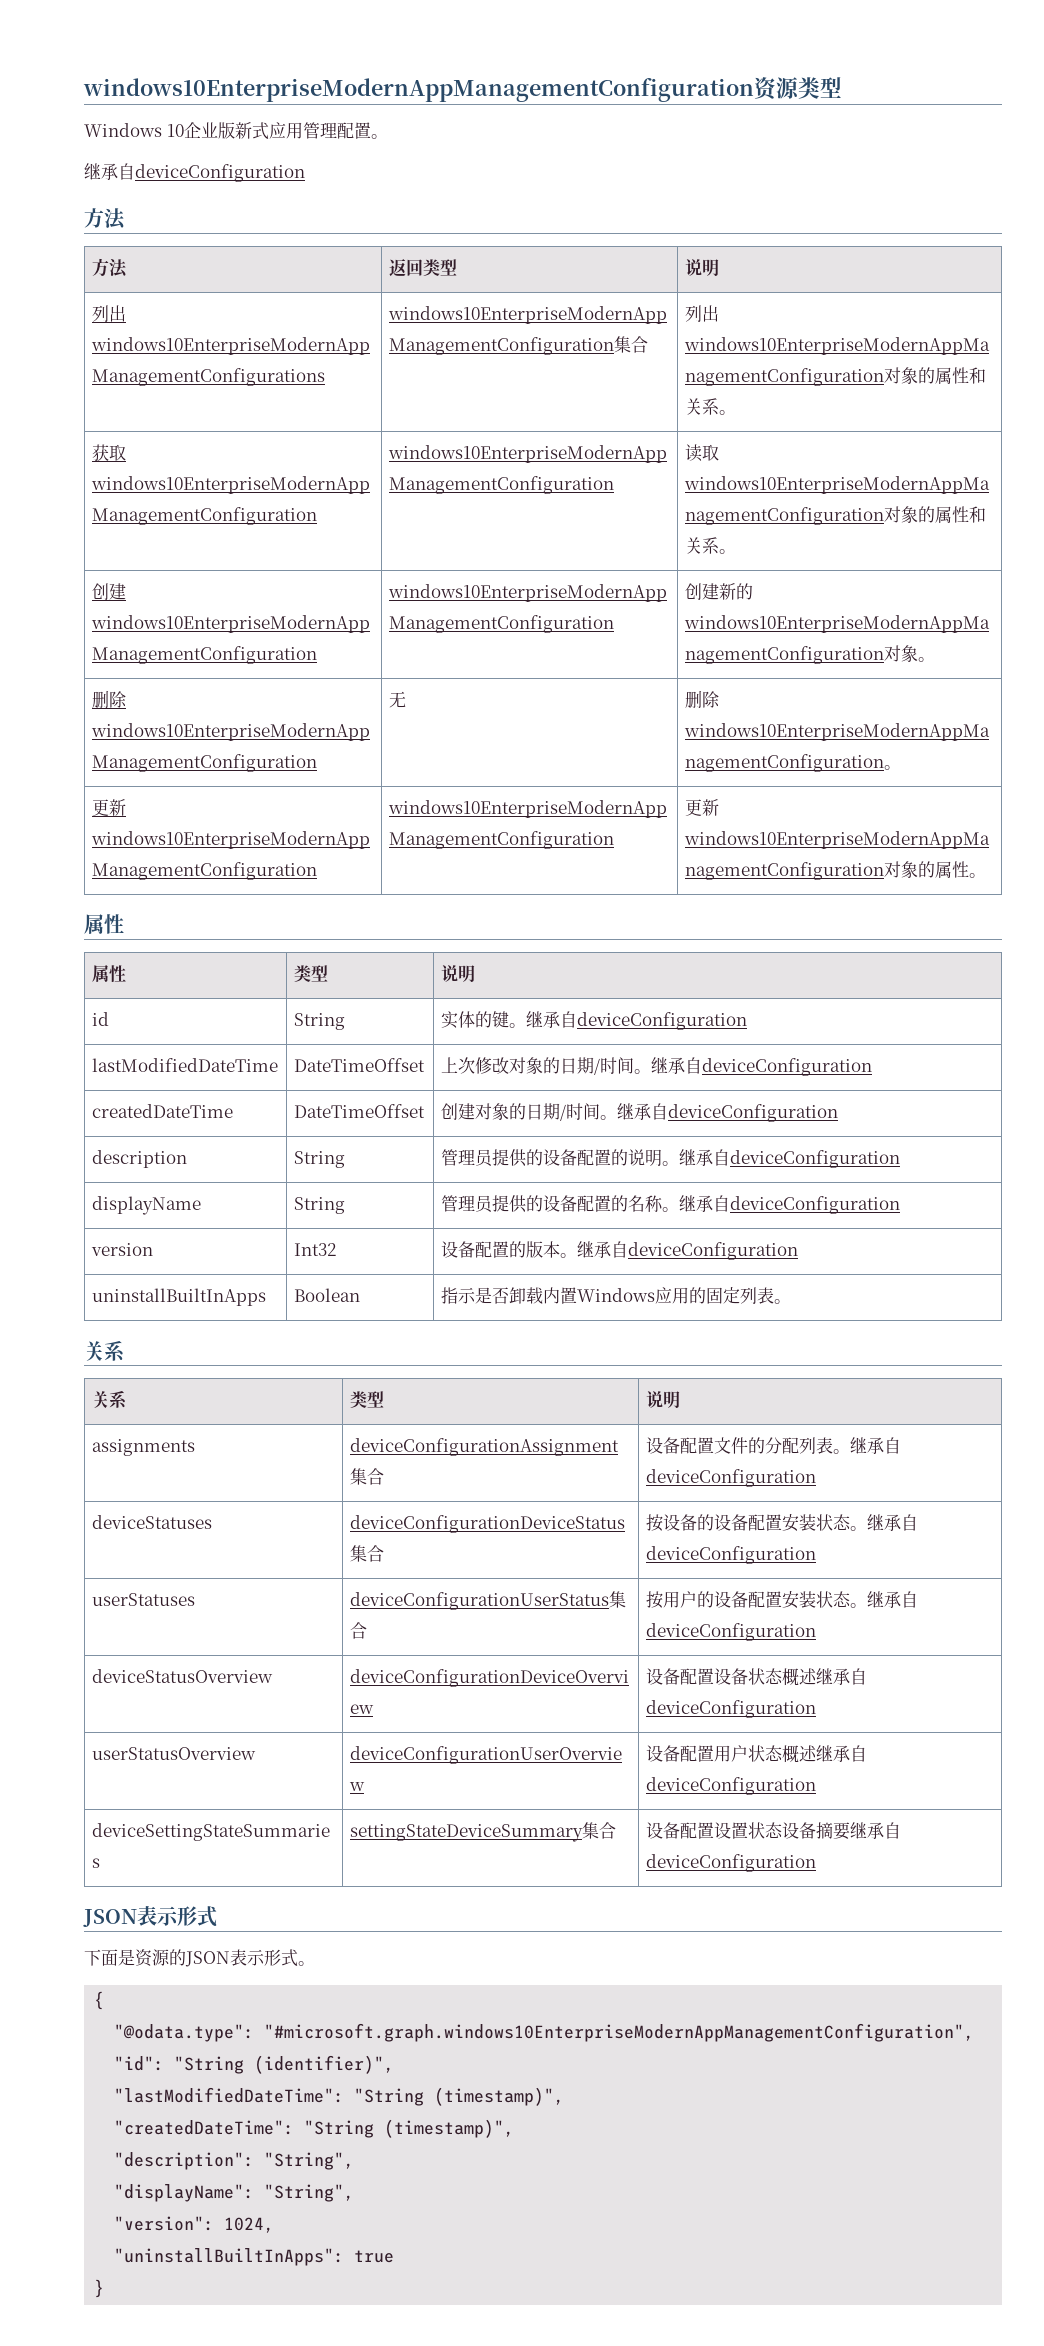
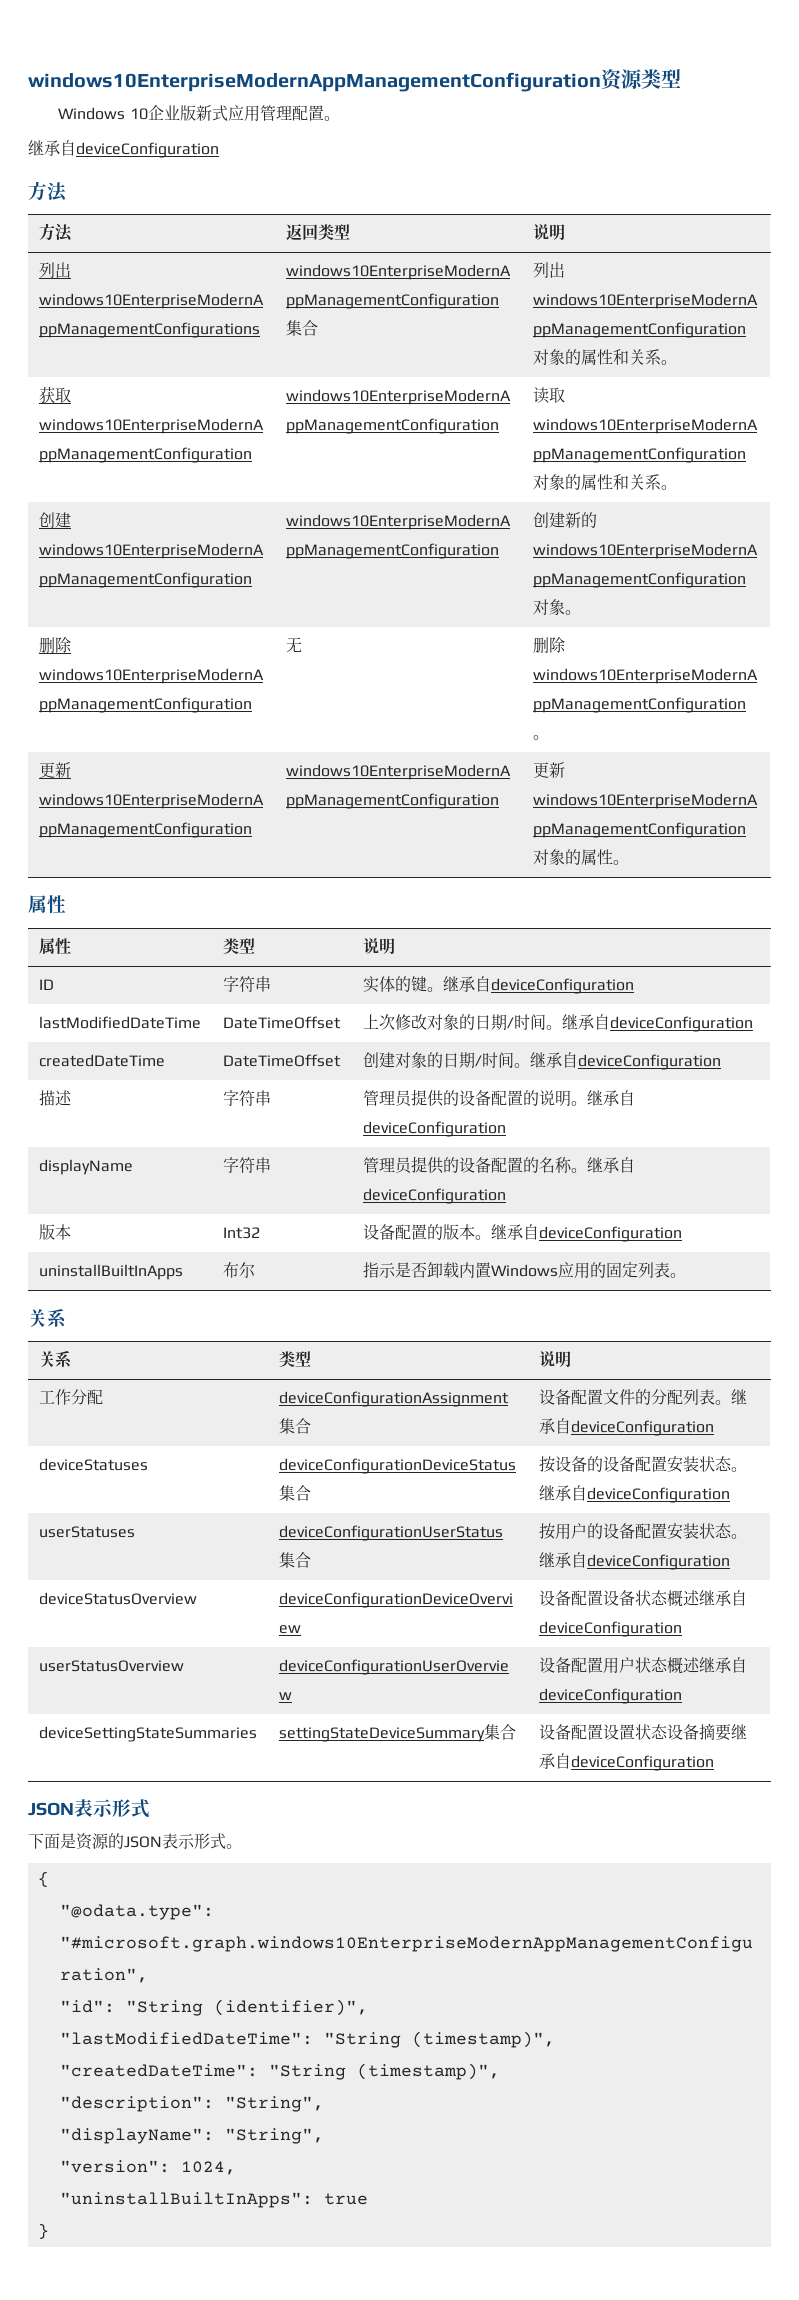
[91,1012,109,1026] [293,1013,345,1030] id | String -> [38,979,54,990] [222,976,271,992] ID | 字符串
[91,1150,187,1168] [293,1151,345,1168] description | String -> [38,1090,72,1106] [222,1090,271,1106] 描述 | 字符串
[293,1197,345,1214] String -> [222,1157,271,1173] 字符串
[90,1243,153,1256] version -> [38,1224,71,1240] 版本
[293,1288,360,1302] Boolean -> [222,1262,255,1278] 布尔
[91,1439,195,1456] assignments -> [38,1389,103,1405] 工作分配

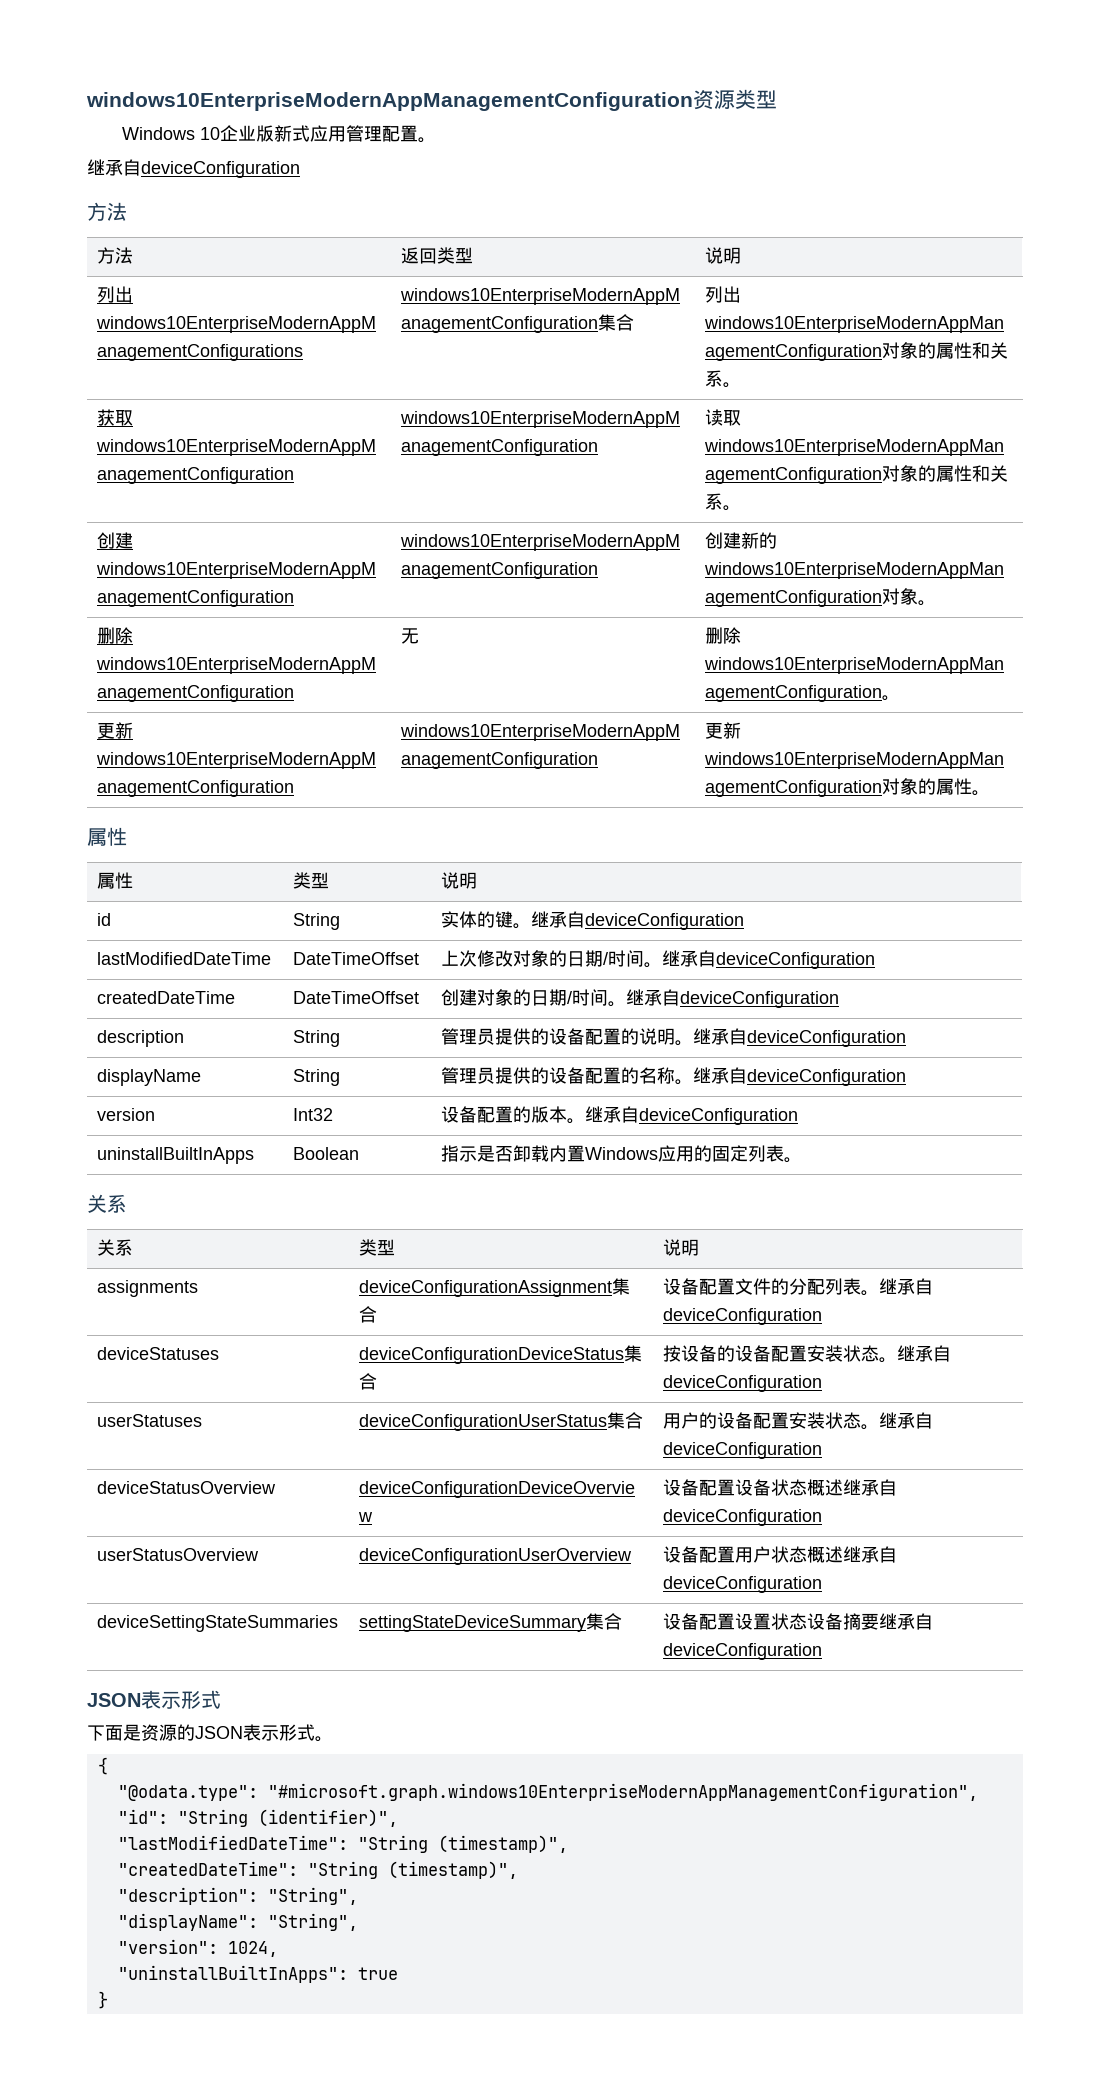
[38,979,54,990] [222,976,271,992] ID | 字符串 -> [97,913,112,926] [293,913,341,930] id | String
[38,1090,72,1106] [222,1090,271,1106] 描述 | 字符串 -> [97,1030,185,1047] [293,1030,341,1047] description | String
[222,1157,271,1173] 字符串 -> [293,1069,341,1086] String
[38,1224,71,1240] 版本 -> [97,1108,156,1121] version
[222,1262,255,1278] 布尔 -> [293,1147,360,1160] Boolean
[38,1389,103,1405] 工作分配 -> [97,1280,199,1297] assignments
[538,1523,555,1540] 按 -> (644, 1420) none

